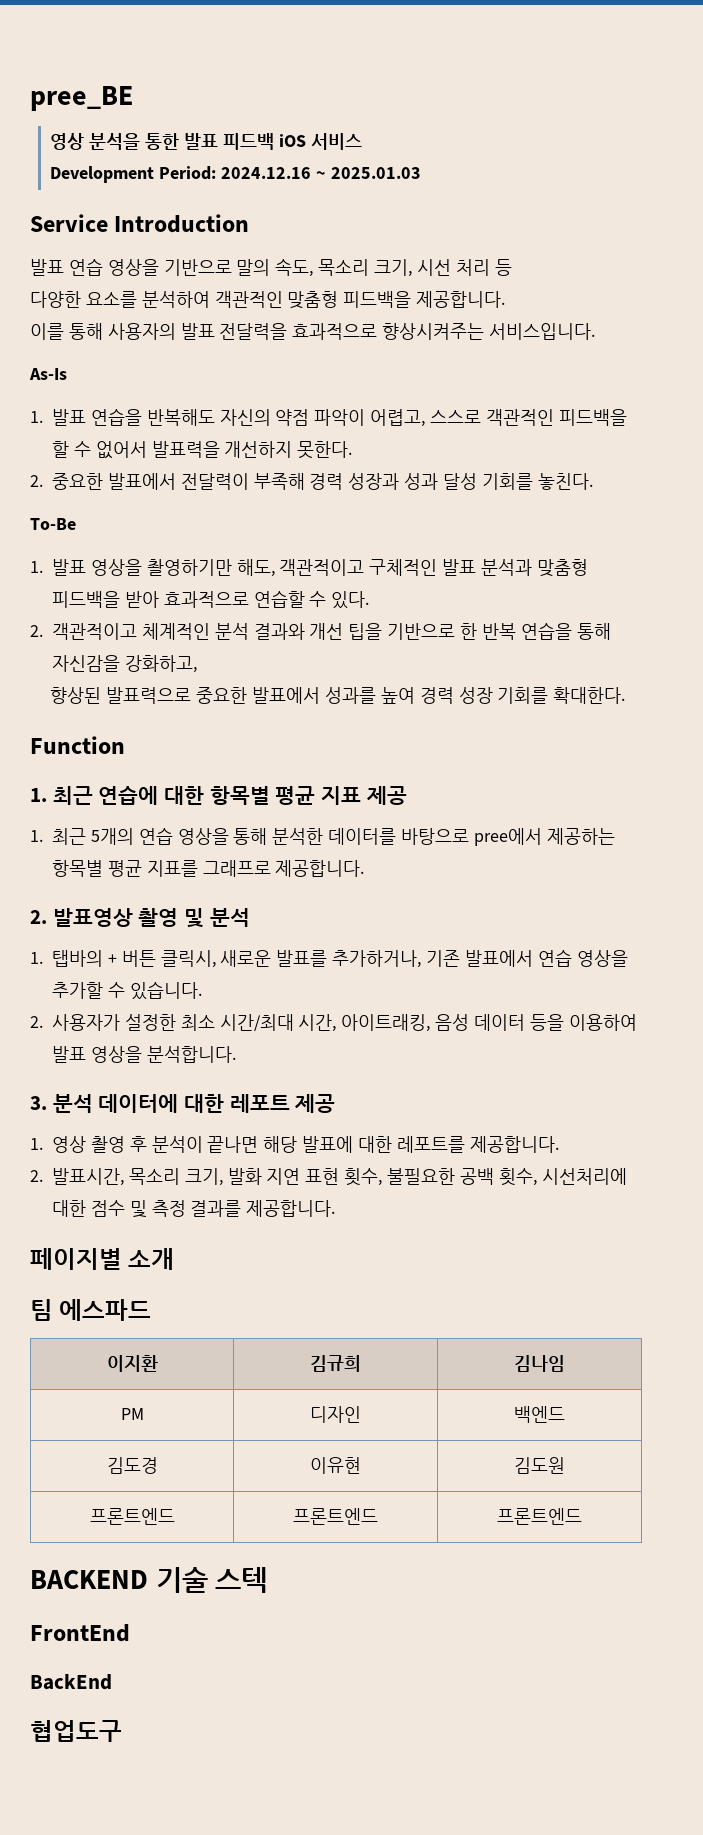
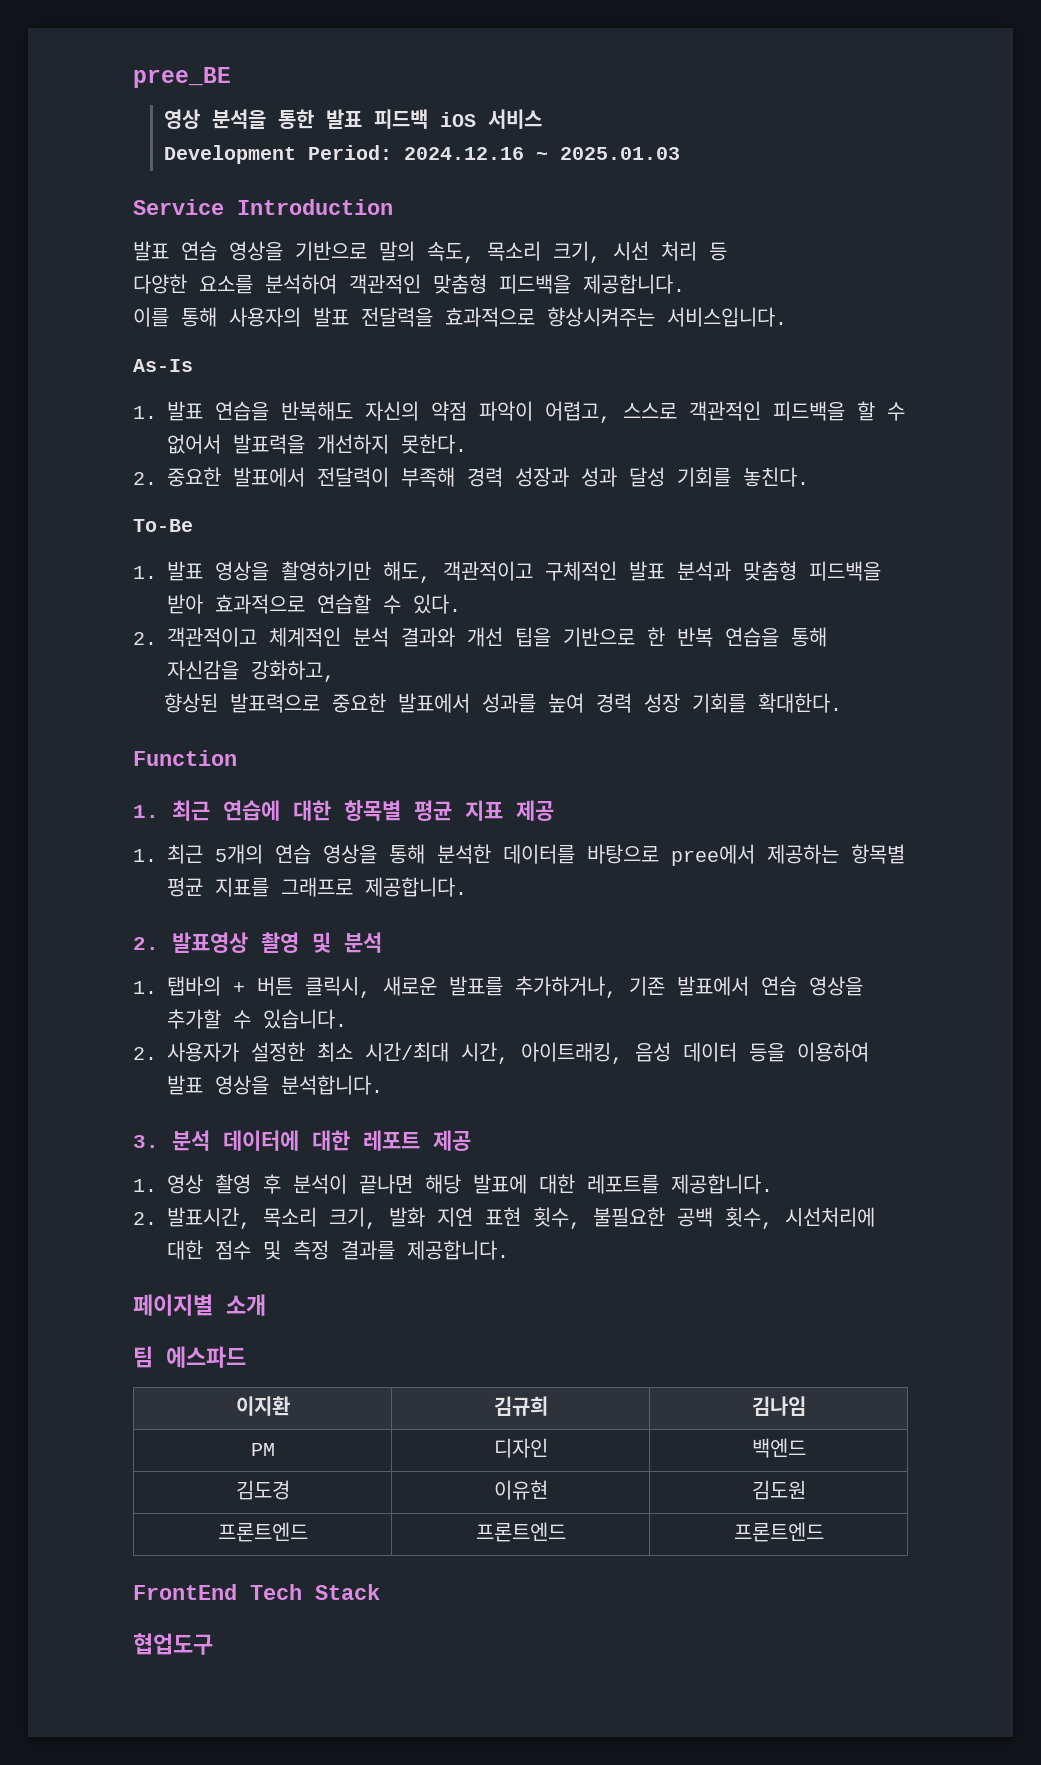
[30,1567,268,1593] // BACKEND 기술 스텍 -> (824, 1532) none
[30,1674,112,1690] // BackEnd -> [250,1584,380,1600] Tech Stack

